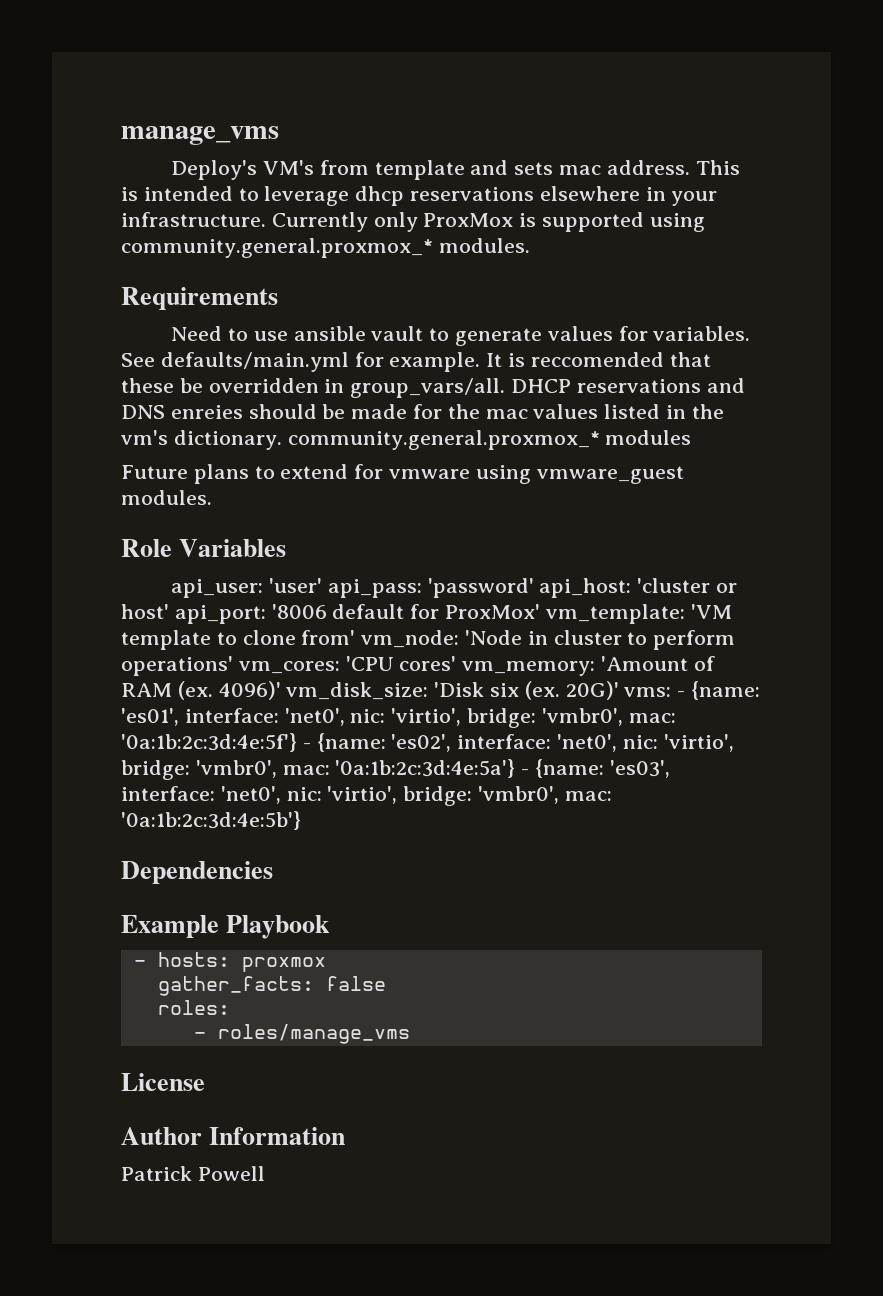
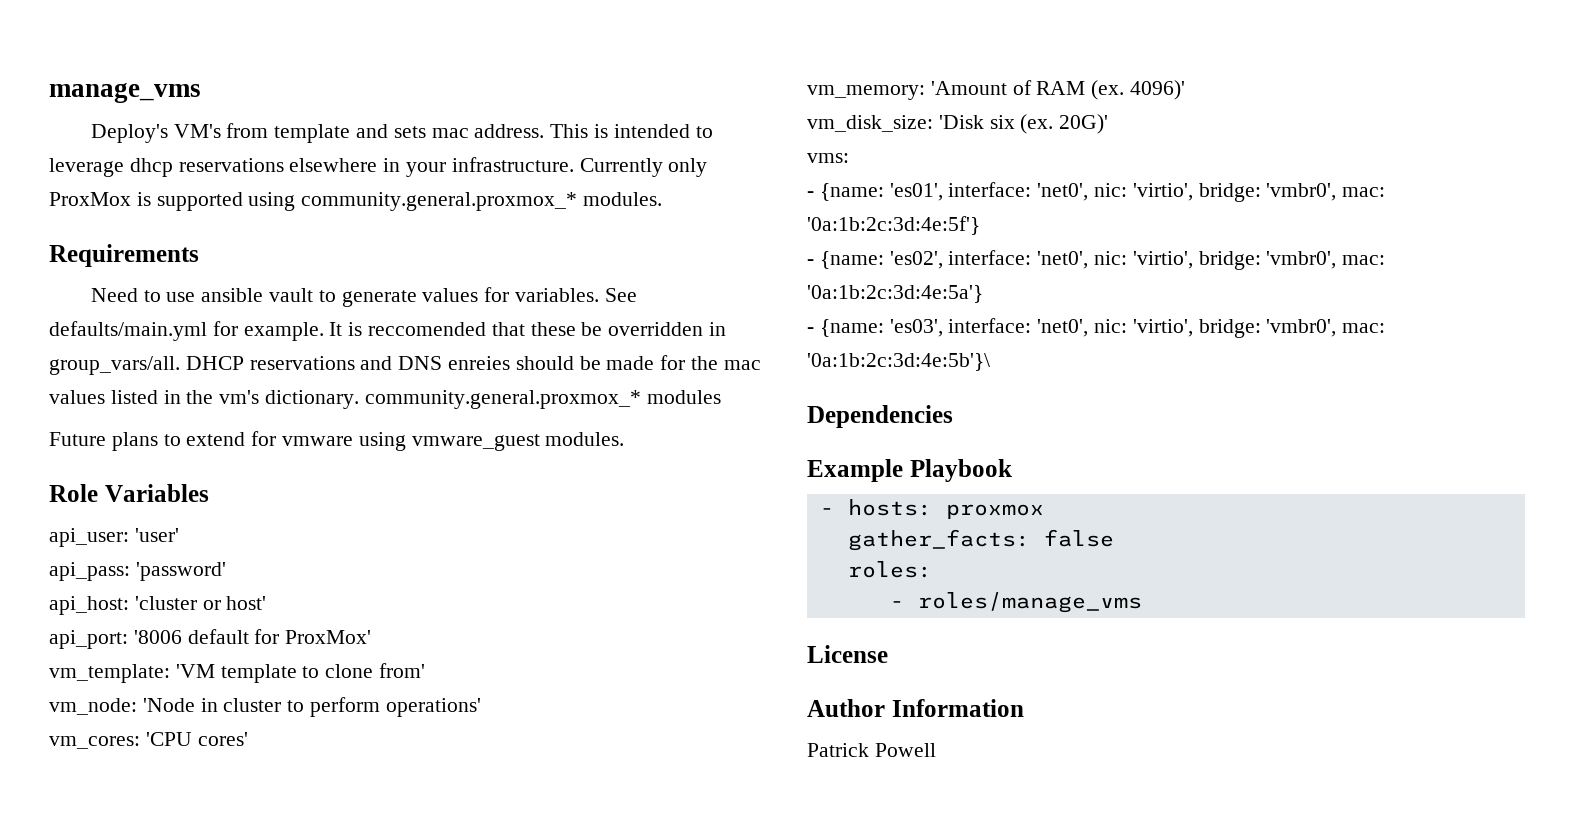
(322, 585) none -> (179, 535) //
(534, 588) none -> (226, 571) //
(169, 611) none -> (267, 603) //
(541, 611) none -> (372, 637) //
(356, 637) none -> (426, 670) //
(233, 666) none -> (481, 707) //
(457, 663) none -> (248, 739) //
(281, 690) none -> (1186, 90) //
(619, 690) none -> (1109, 124) //
(672, 692) none -> (849, 158) //
(297, 742) none -> (980, 225) //
(516, 768) none -> (983, 294) //
[121,811,301,830] '0a:1b:2c:3d:4e:5b'} -> [807,353,990,371] '0a:1b:2c:3d:4e:5b'}\

